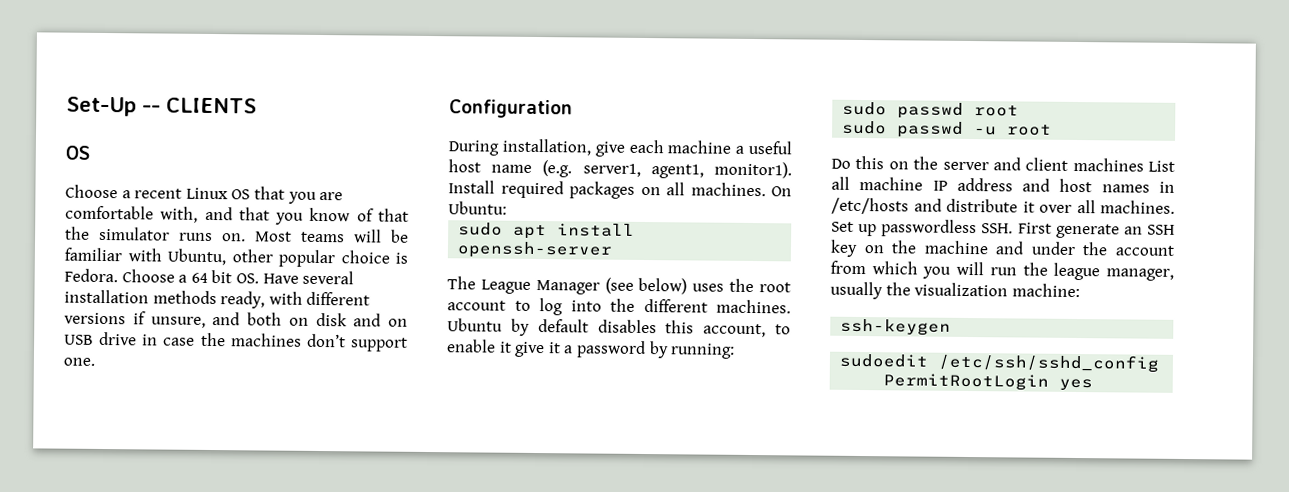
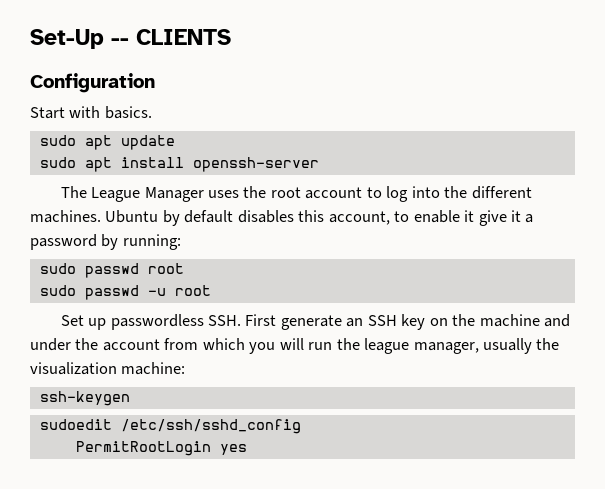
[65,145,90,160] [65,184,344,204] [65,205,409,225] [65,226,409,243] [64,247,408,268] [64,268,355,285] [64,289,371,309] [64,311,408,328] [64,331,408,352] [63,357,95,366] [449,99,573,119] [448,138,792,157] [448,159,792,179] [448,180,792,199] [448,201,507,215] OS // Choose a recent Linux OS that you are comfortable with, and that you know of that the simulator runs on. Most teams will be familiar with Ubuntu, other popular choice is Fedora. Choose a 64 bit OS. Have several installation methods ready, with different versions if unsure, and both on disk and on USB drive in case the machines don’t support one. // Configuration // During installation, give each machine a useful host name (e.g. server1, agent1, monitor1). Install required packages on all machines. On Ubuntu: -> [30,73,155,93] [30,106,152,119] [39,135,175,150] Configuration // Start with basics. // sudo apt update
[604,277,688,295] (see below) -> (204, 194) none
[831,155,1175,172] [831,176,1175,193] [831,197,1175,215] Do this on the server and client machines List all machine IP address and host names in /etc/hosts and distribute it over all machines. -> (211, 290) none

